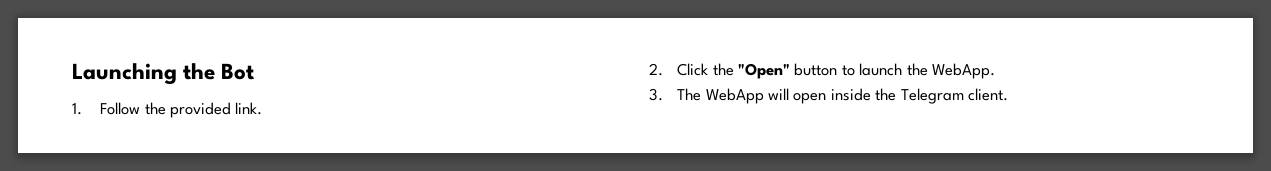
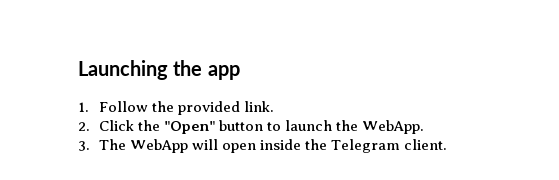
[221,63,255,80] Bot -> [207,65,240,80] app

